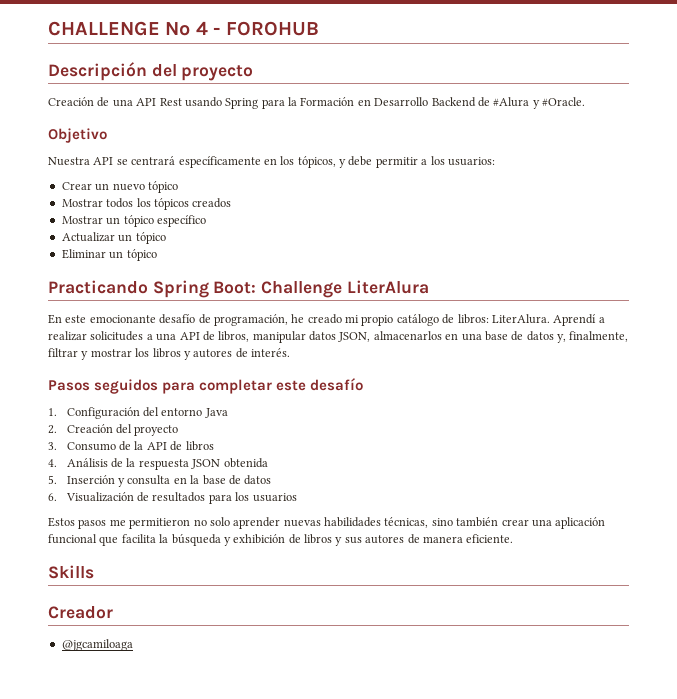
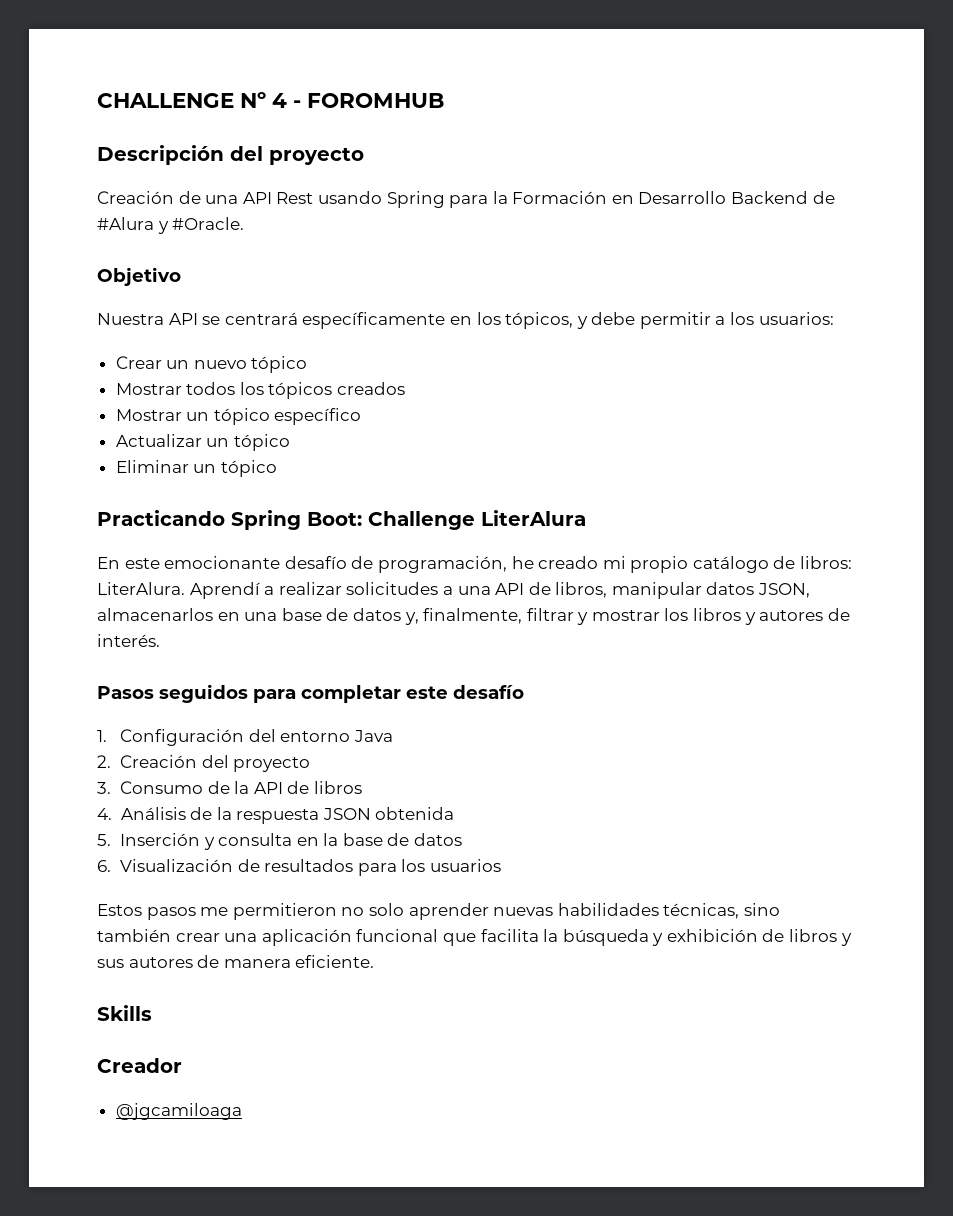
[225,21,319,36] FOROHUB -> [307,93,444,108] FOROMHUB

